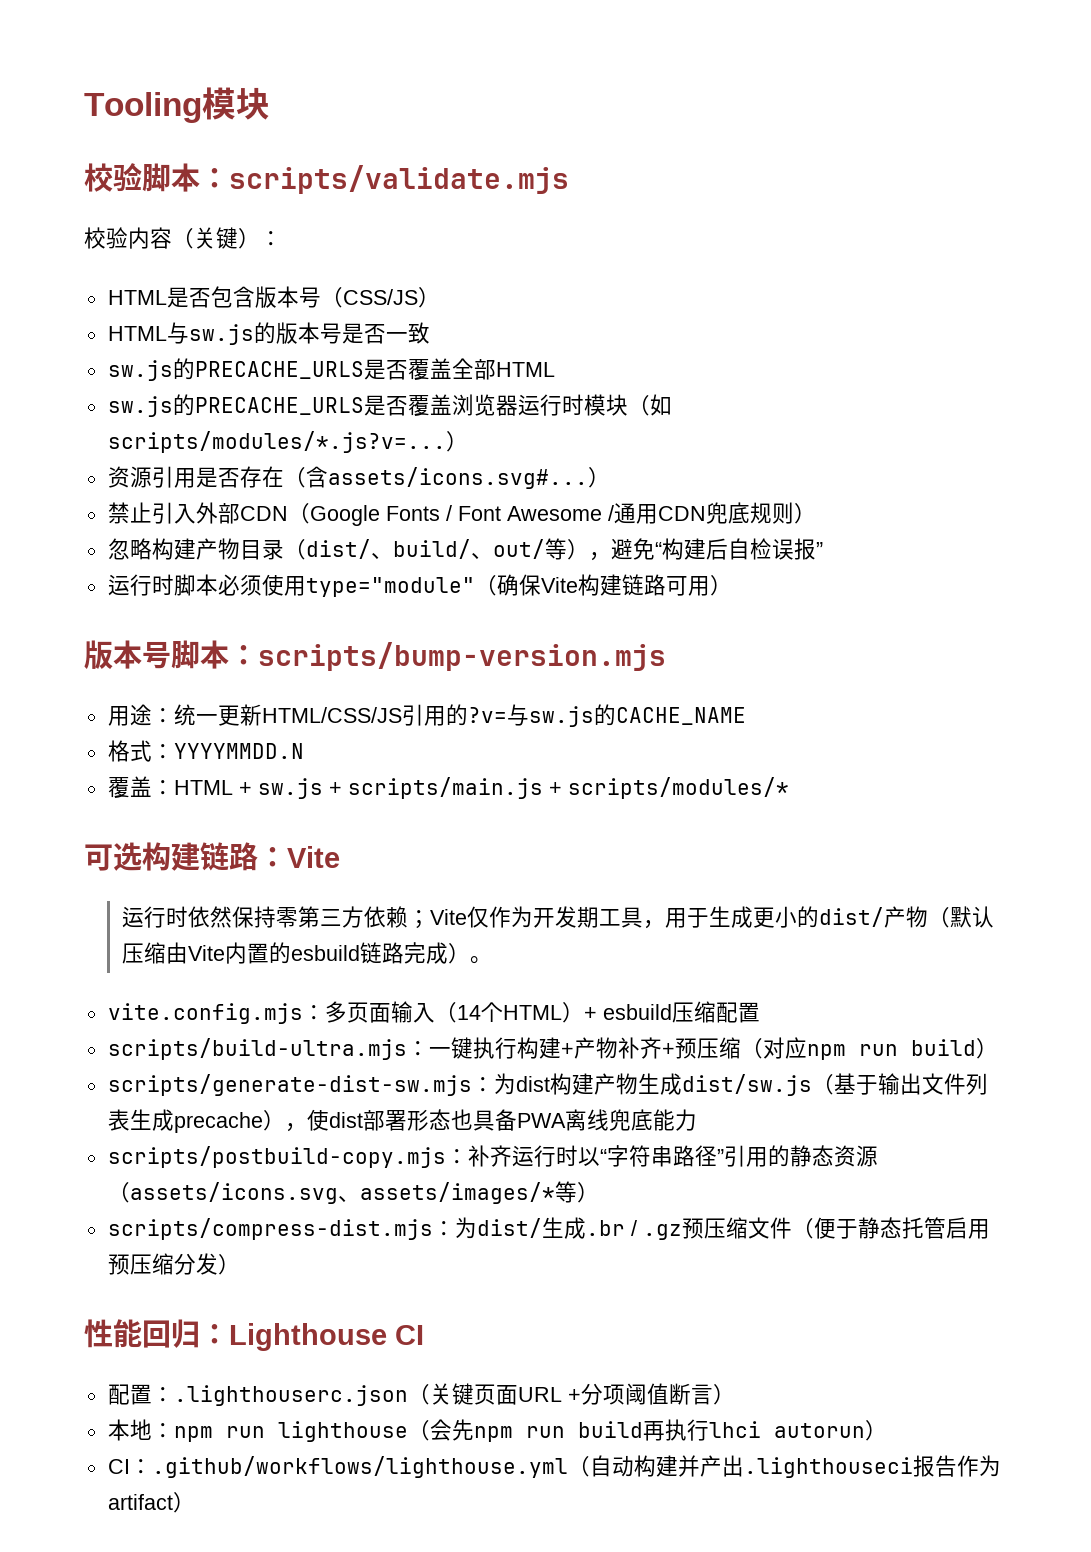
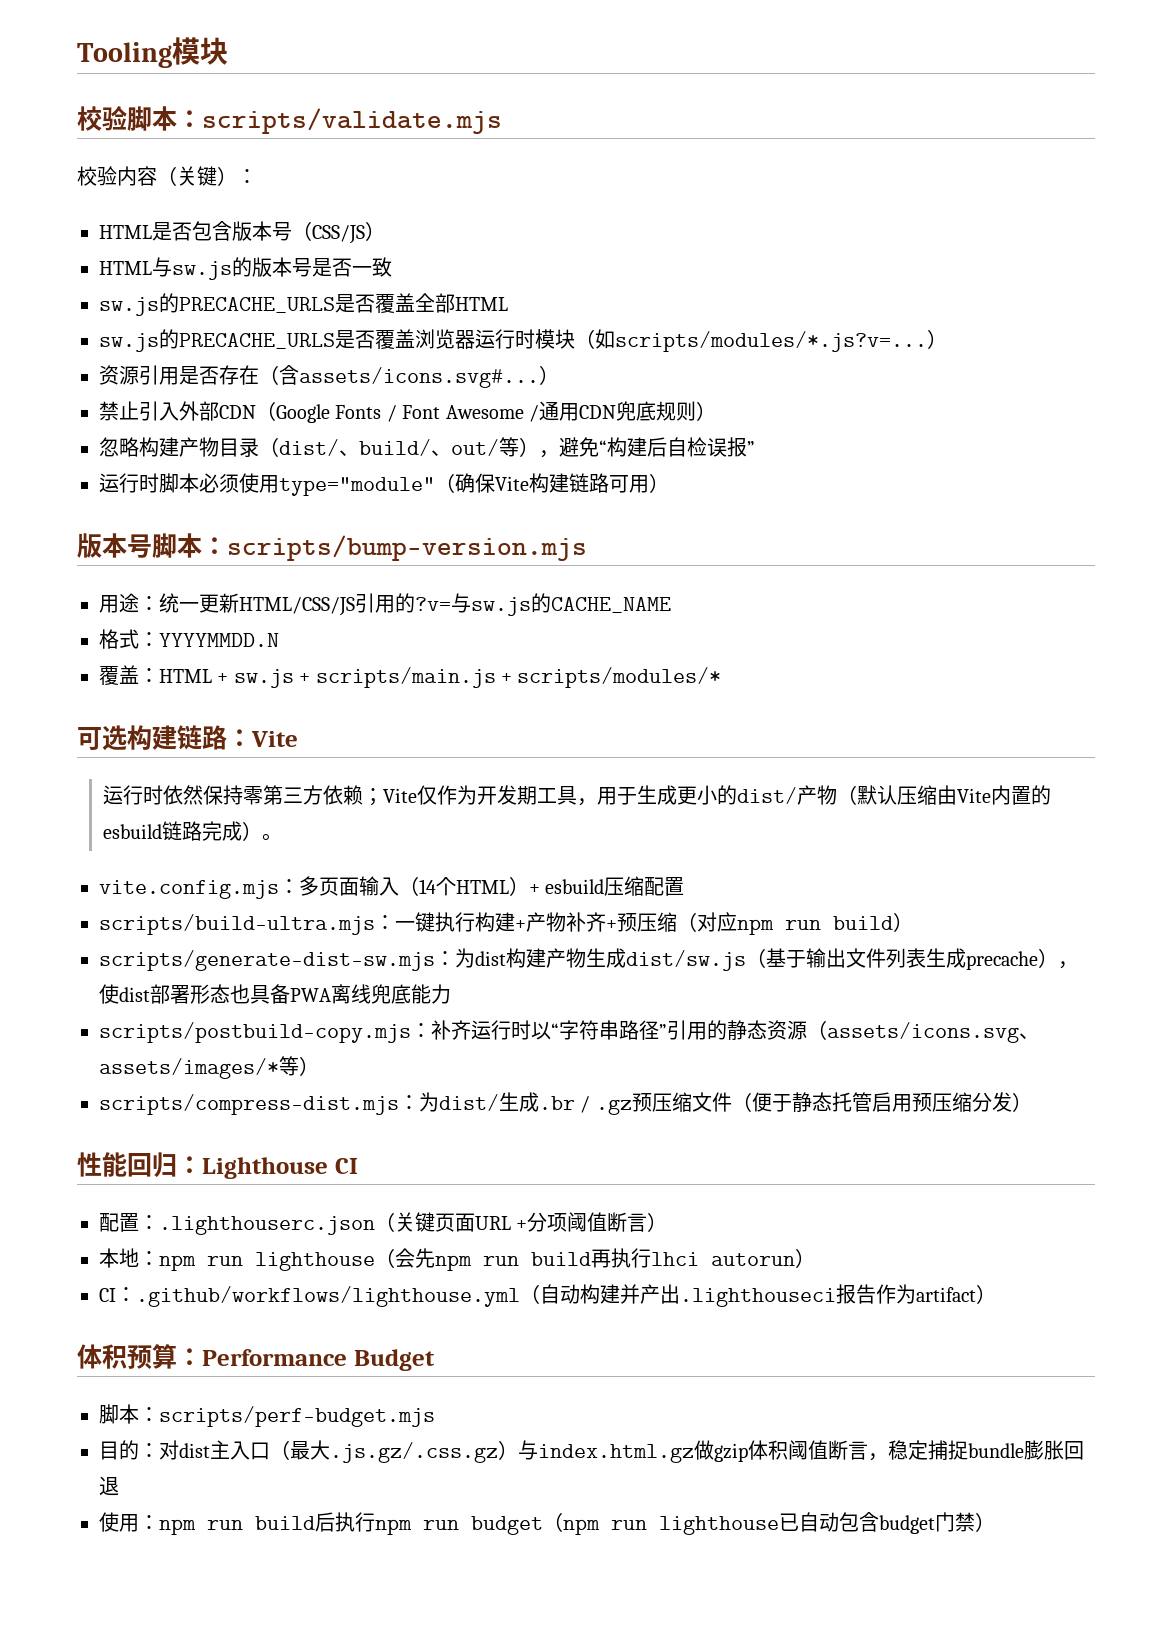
(195, 1502) none -> [77,1344,435,1371] [99,1404,435,1427] [99,1440,1084,1463] [99,1476,119,1496] [99,1512,995,1535] // 体积预算：Performance Budget // 脚本：scripts/perf-budget.mjs // 目的：对dist主入口（最大.js.gz/.css.gz）与index.html.gz做gzip体积阈值断言，稳定捕捉bundle膨胀回退 // 使用：npm run build后执行npm run budget（npm run lighthouse已自动包含budget门禁）

